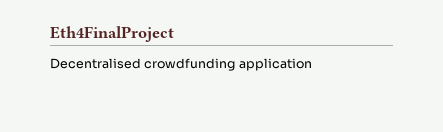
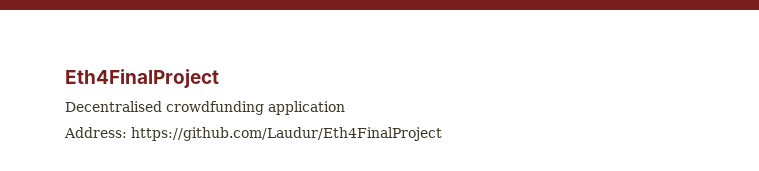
(312, 64) none -> [64,127,442,141] // Address: https://github.com/Laudur/Eth4FinalProject

